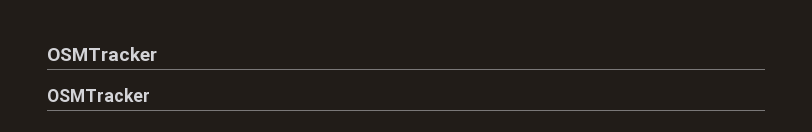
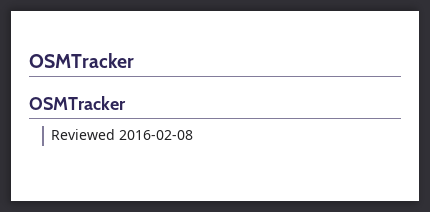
(150, 95) none -> [51,129,194,140] // Reviewed 2016-02-08

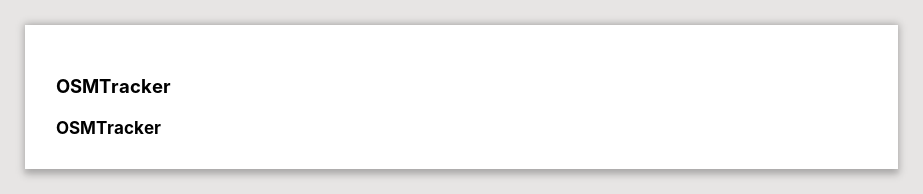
[51,129,194,140] // Reviewed 2016-02-08 -> (161, 127) none

